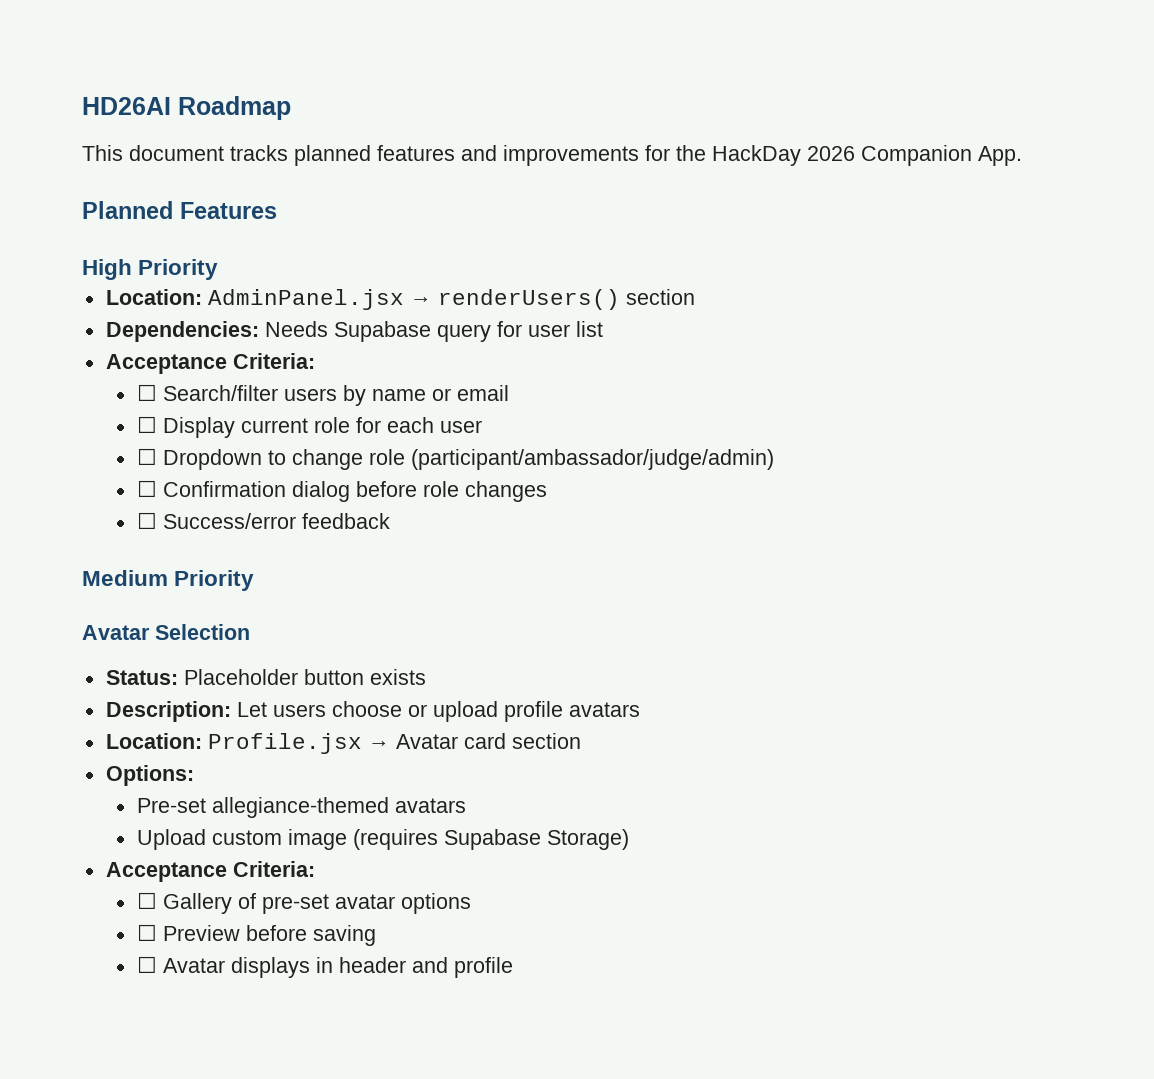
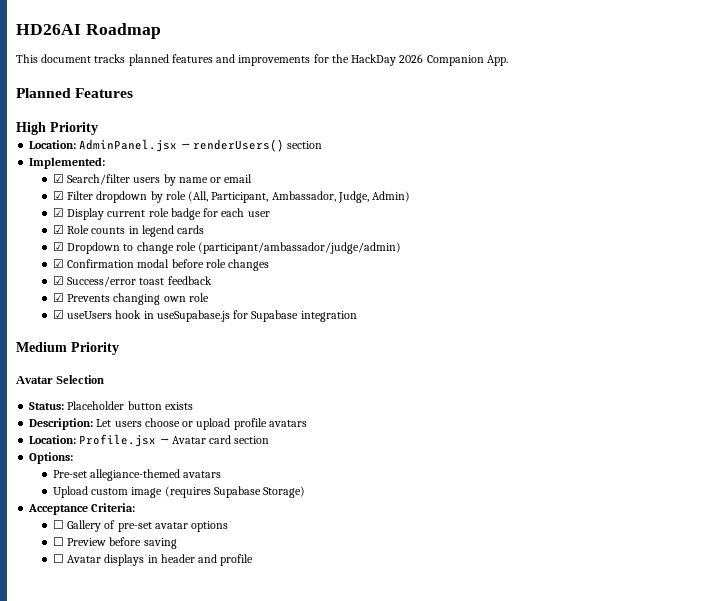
[105,321,603,342] [105,353,315,374] [136,384,157,401] Dependencies: Needs Supabase query for user list // Acceptance Criteria: // ☐ -> [29,157,106,169] [52,174,64,183] Implemented: // ☑
[136,416,157,433] ☐ -> [52,191,411,203] [52,208,64,217] ☑ Filter dropdown by role (All, Participant, Ambassador, Judge, Admin) // ☑
(350, 425) none -> [170,208,201,220] badge
[136,448,157,465] ☐ -> [52,225,205,237] [52,242,64,251] ☑ Role counts in legend cards // ☑
[136,480,350,502] ☐ Confirmation dialog -> [52,259,170,268] ☑ Confirmation modal
[136,512,390,529] ☐ Success/error feedback -> [52,276,212,287] [52,293,209,305] [52,310,357,322] ☑ Success/error toast feedback // ☑ Prevents changing own role // ☑ useUsers hook in useSupabase.js for Supabase integration

